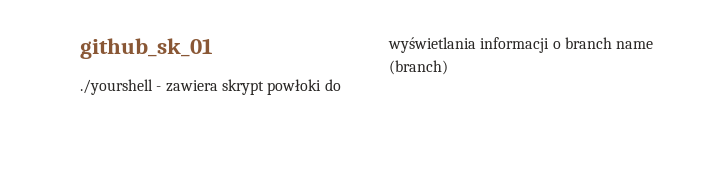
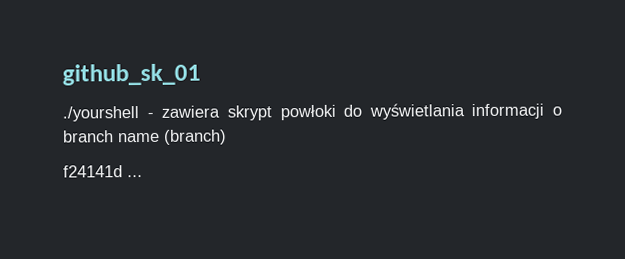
(448, 67) none -> [63,165,143,178] // f24141d ...

